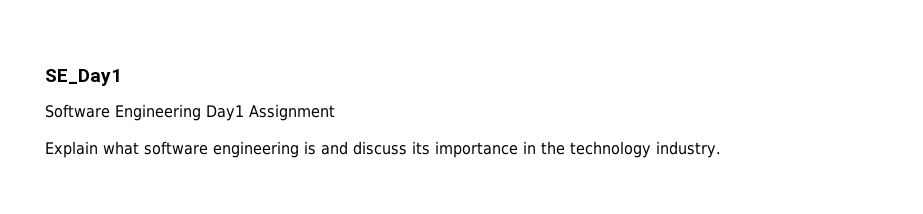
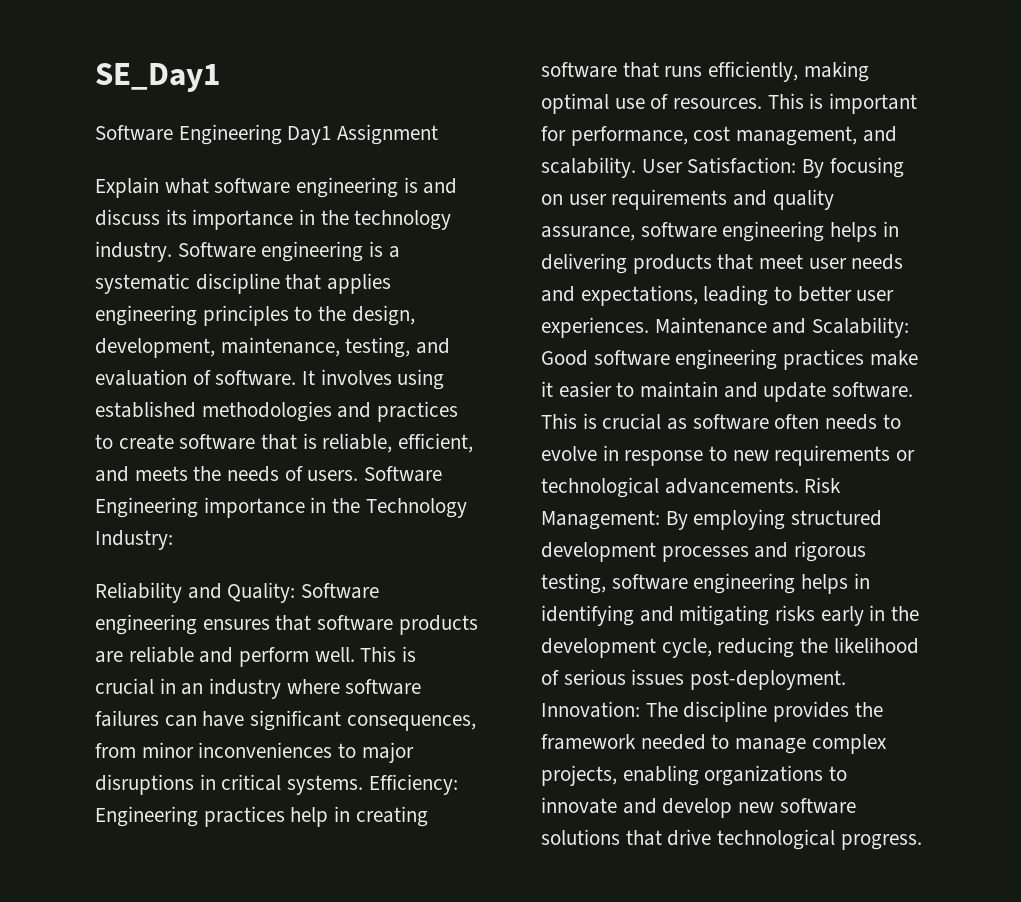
(721, 149) none -> [177,241,400,262] [95,273,392,294] [95,305,415,326] [95,337,451,358] [95,369,445,390] [95,401,459,422] [95,433,474,453] [95,466,443,482] [95,497,467,518] [95,530,173,550] [95,582,380,603] [95,614,478,635] [95,646,417,667] [95,678,422,699] [95,710,476,731] [95,742,414,763] [95,774,458,795] [95,806,428,827] [541,61,869,82] [541,93,918,114] [541,126,897,146] [541,157,904,178] [541,189,834,210] [541,221,899,242] [541,253,904,274] [541,285,895,306] [541,317,910,338] [541,349,918,370] [541,381,914,402] [541,413,901,430] [541,445,916,466] [541,477,842,498] [541,509,883,530] [541,541,867,562] [541,573,870,594] [541,605,920,626] [541,637,919,658] [541,669,847,690] [541,701,883,722] [541,734,887,754] [541,765,848,786] [541,797,856,818] [541,829,922,850] Software engineering is a systematic discipline that applies engineering principles to the design, development, maintenance, testing, and evaluation of software. It involves using established methodologies and practices to create software that is reliable, efficient, and meets the needs of users. Software Engineering importance in the Technology Industry: // Reliability and Quality: Software engineering ensures that software products are reliable and perform well. This is crucial in an industry where software failures can have significant consequences, from minor inconveniences to major disruptions in critical systems. Efficiency: Engineering practices help in creating software that runs efficiently, making optimal use of resources. This is important for performance, cost management, and scalability. User Satisfaction: By focusing on user requirements and quality assurance, software engineering helps in delivering products that meet user needs and expectations, leading to better user experiences. Maintenance and Scalability: Good software engineering practices make it easier to maintain and update software. This is crucial as software often needs to evolve in response to new requirements or technological advancements. Risk Management: By employing structured development processes and rigorous testing, software engineering helps in identifying and mitigating risks early in the development cycle, reducing the likelihood of serious issues post-deployment. Innovation: The discipline provides the framework needed to manage complex projects, enabling organizations to innovate and develop new software solutions that drive technological progress.

